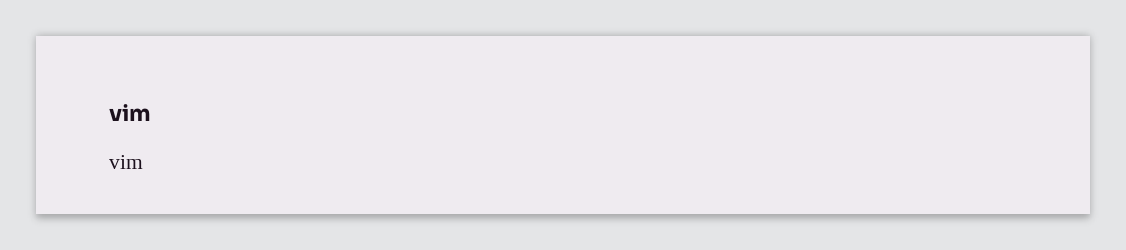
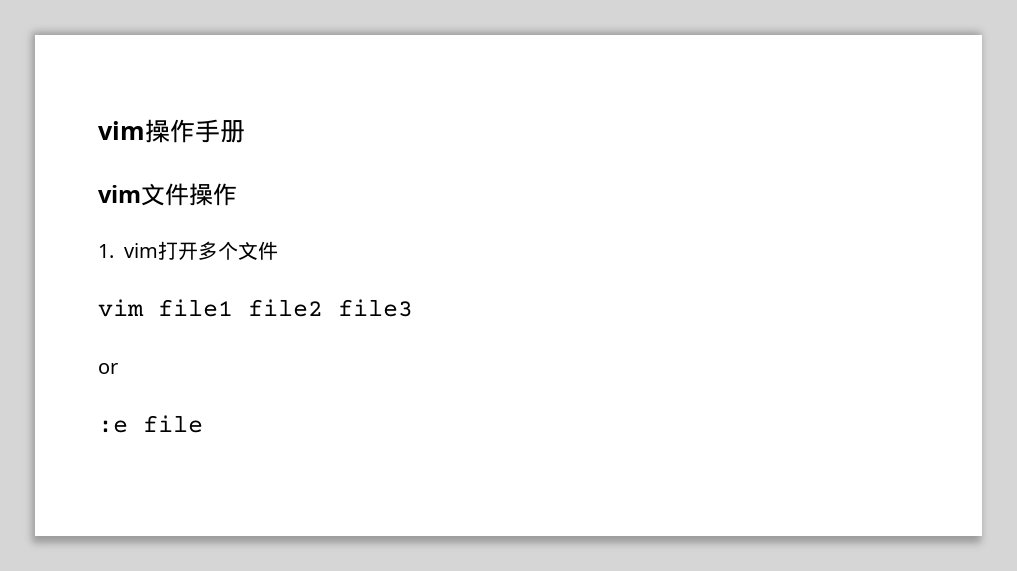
[109,104,151,121] [109,155,143,169] vim // vim -> [98,119,245,143] [98,183,237,206] [98,241,278,260] [98,299,413,317] [98,363,118,374] [98,415,203,433] vim操作手册 // vim文件操作 // 1. vim打开多个文件 // vim file1 file2 file3 // or // :e file

